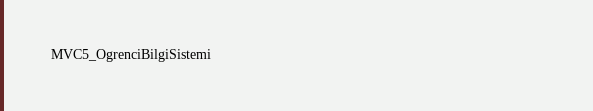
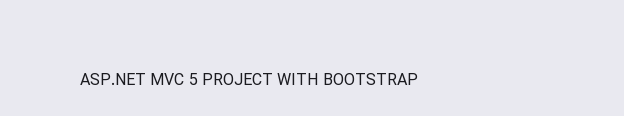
[51,49,211,62] MVC5_OgrenciBilgiSistemi -> [80,73,418,85] ASP.NET MVC 5 PROJECT WITH BOOTSTRAP

